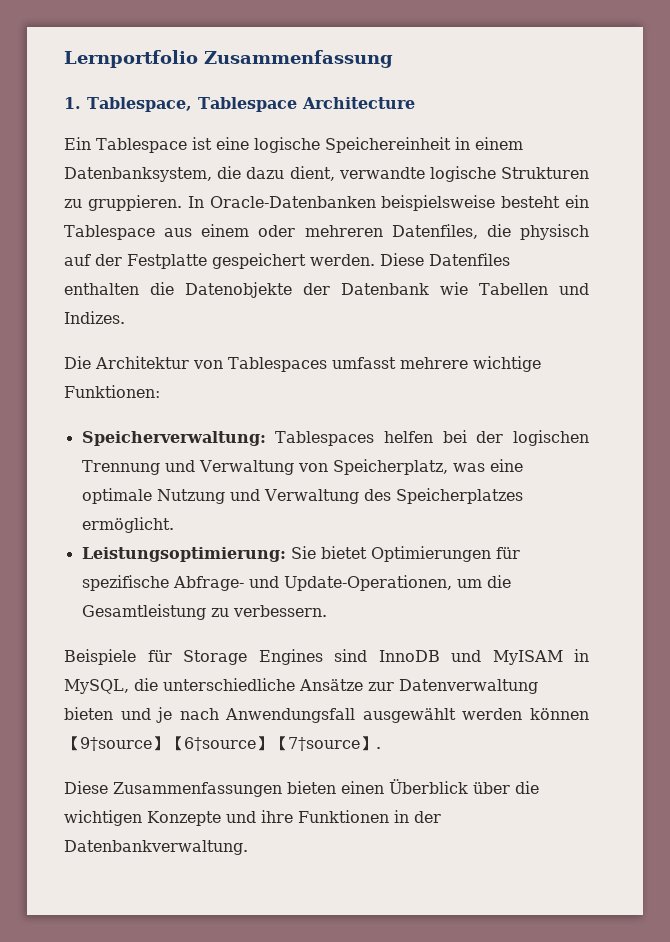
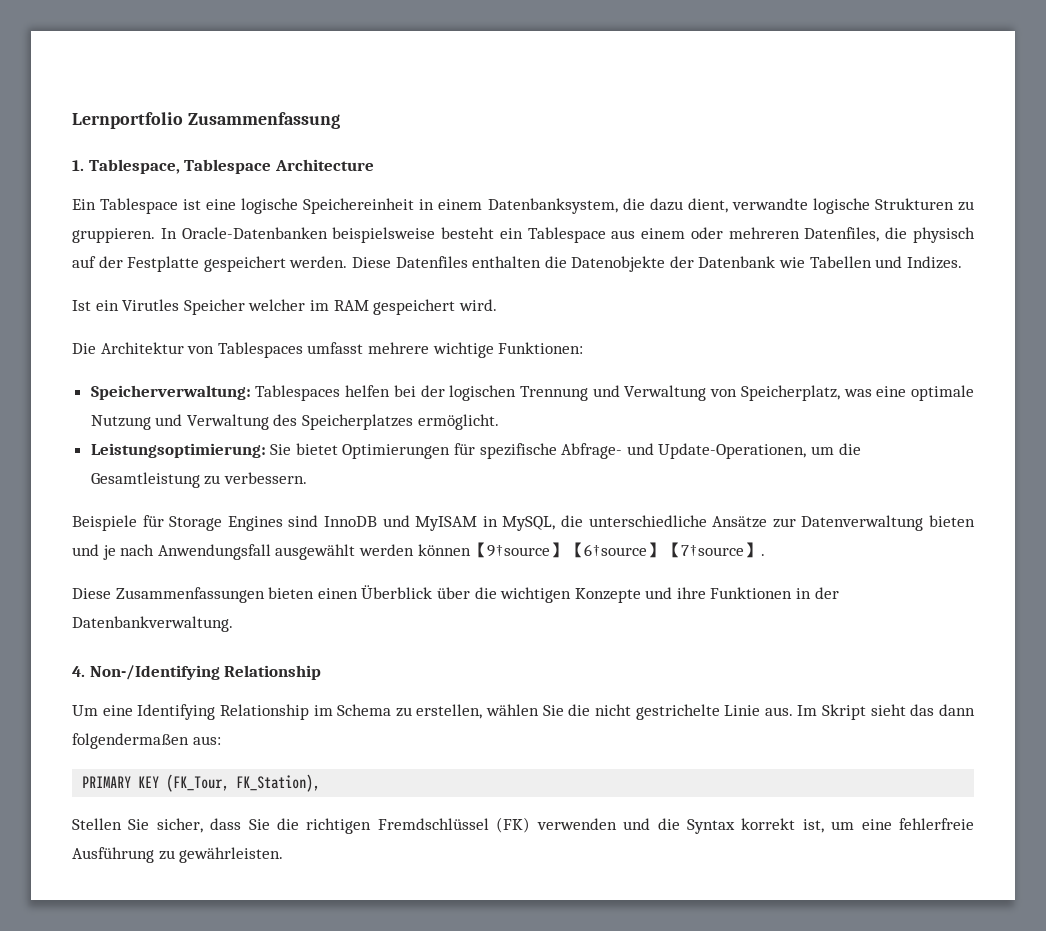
(125, 317) none -> [72,299,497,315] // Ist ein Virutles Speicher welcher im RAM gespeichert wird.
(248, 847) none -> [72,665,322,680] [72,704,976,720] [72,733,221,749] [82,774,321,792] [72,817,974,834] [72,847,284,863] // 4. Non-/Identifying Relationship // Um eine Identifying Relationship im Schema zu erstellen, wählen Sie die nicht gestrichelte Linie aus. Im Skript sieht das dann folgendermaßen aus: // PRIMARY KEY (FK_Tour, FK_Station), // Stellen Sie sicher, dass Sie die richtigen Fremdschlüssel (FK) verwenden und die Syntax korrekt ist, um eine fehlerfreie Ausführung zu gewährleisten.

